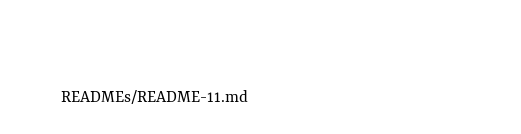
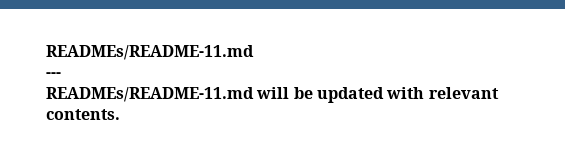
[61,90,248,104] READMEs/README-11.md -> [46,45,254,60] [46,72,61,78] [46,87,499,103] [46,109,120,120] READMEs/README-11.md // --- // READMEs/README-11.md will be updated with relevant contents.

